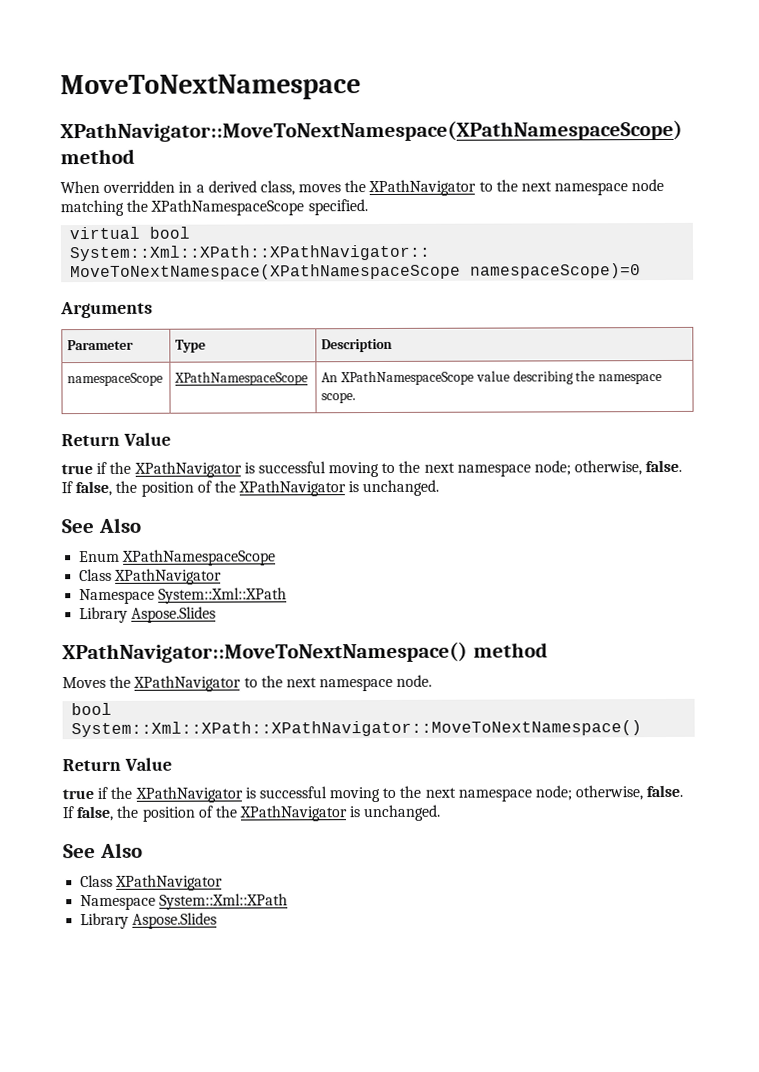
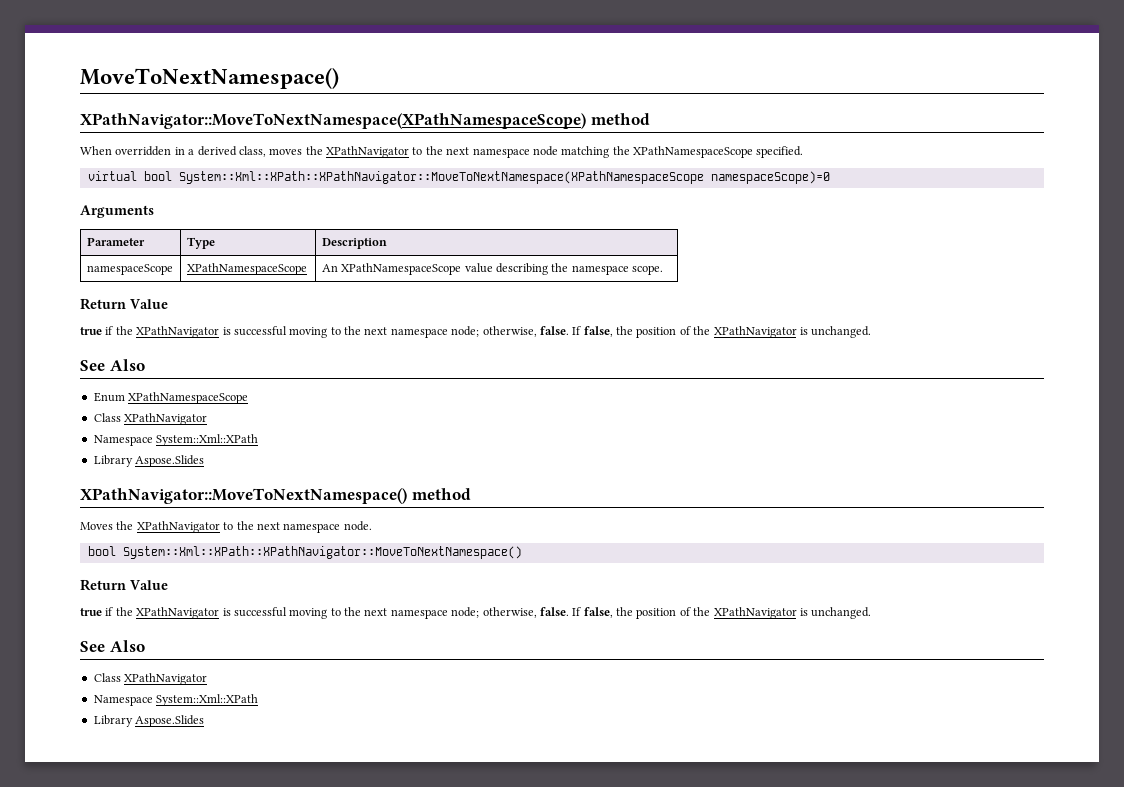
[60,74,361,101] MoveToNextNamespace -> [80,68,339,89] MoveToNextNamespace()

